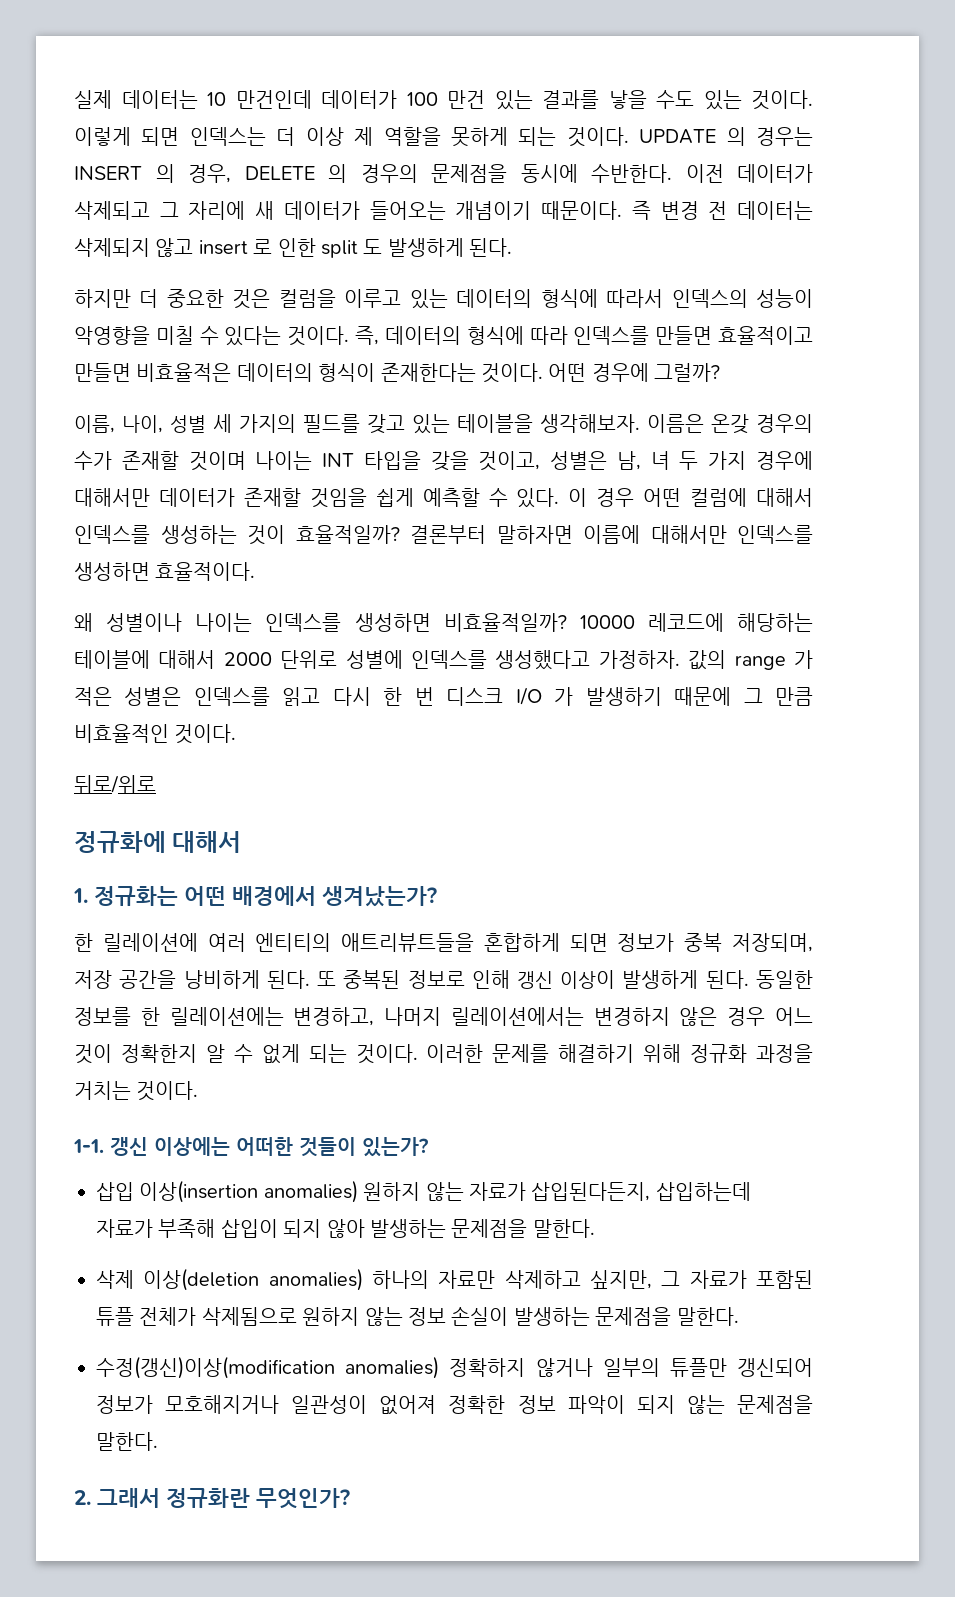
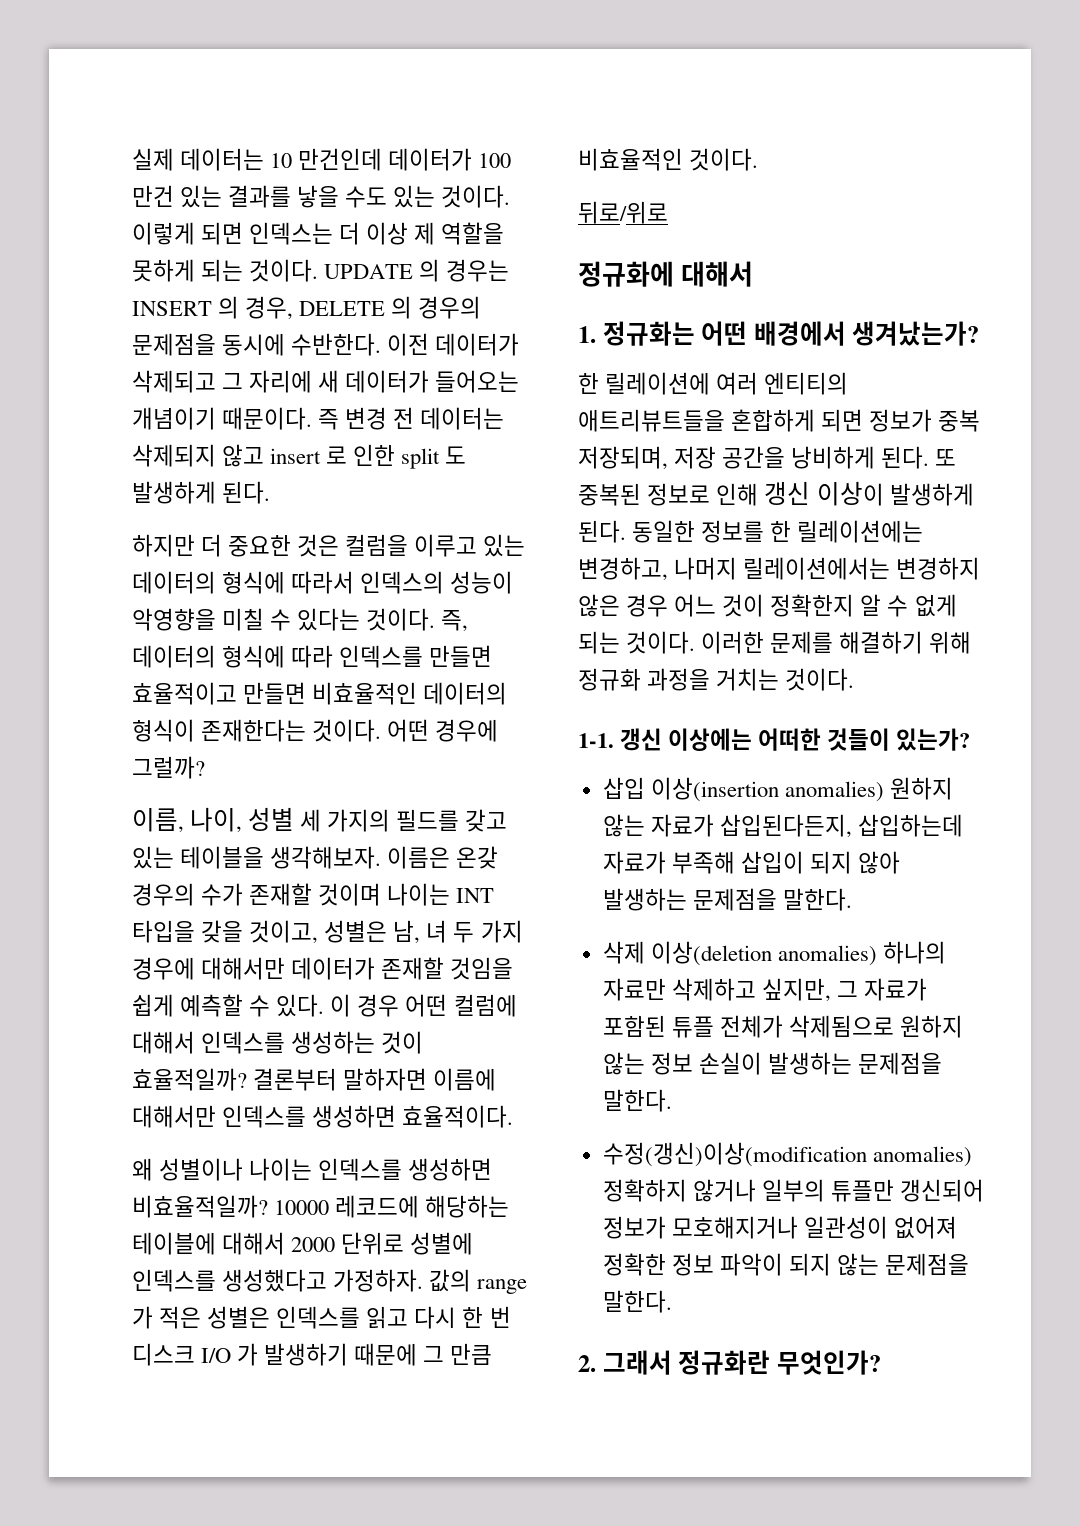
[136,363,232,382] 비효율적은 -> [312,682,418,705] 비효율적인

